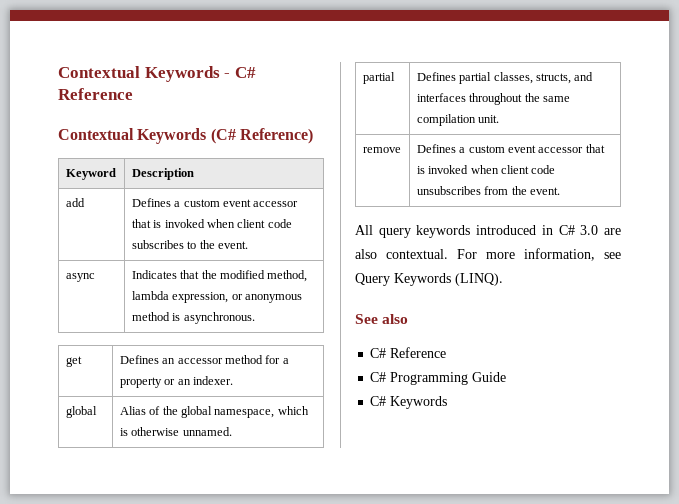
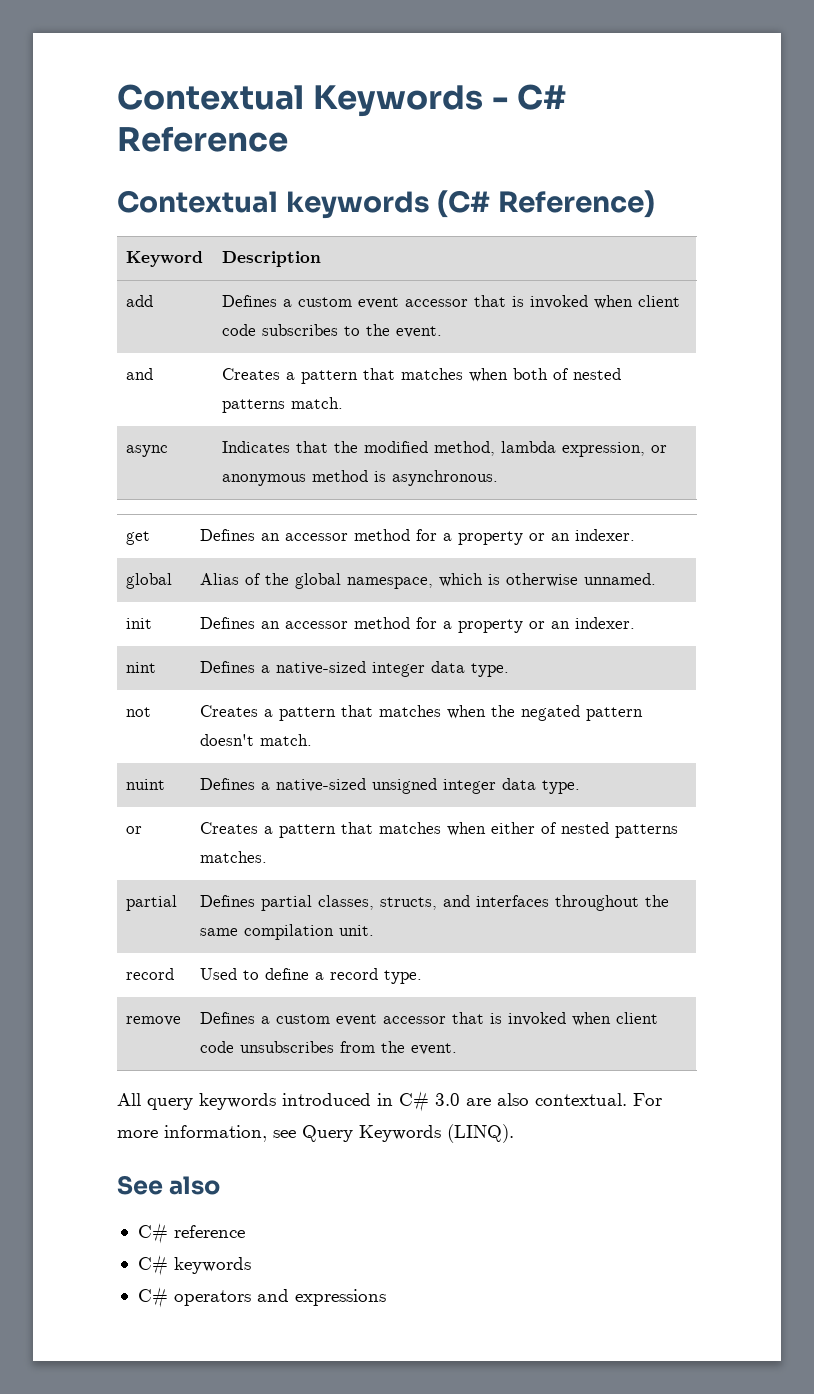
[137,128,207,144] Keywords -> [285,191,430,219] keywords
(248, 245) none -> [126,368,154,380] [222,368,622,384] [222,397,344,413] // and | Creates a pattern that matches when both of nested patterns match.
(232, 431) none -> [126,618,153,629] [200,617,636,633] [126,662,157,673] [200,661,510,677] [126,707,152,717] [200,705,644,721] [200,734,313,746] [126,779,166,790] [200,778,581,794] [126,826,143,834] [200,822,679,838] [200,851,268,863] // init | Defines an accessor method for a property or an indexer. // nint | Defines a native-sized integer data type. // not | Creates a pattern that matches when the negated pattern doesn't match. // nuint | Defines a native-sized unsigned integer data type. // or | Creates a pattern that matches when either of nested patterns matches.
(500, 119) none -> [126,968,175,980] [200,968,423,984] // record | Used to define a record type.
[390,347,447,358] [370,372,507,385] [370,396,448,409] Reference // C# Programming Guide // C# Keywords -> [173,1225,245,1238] [137,1255,251,1276] [137,1287,386,1308] reference // C# keywords // C# operators and expressions

